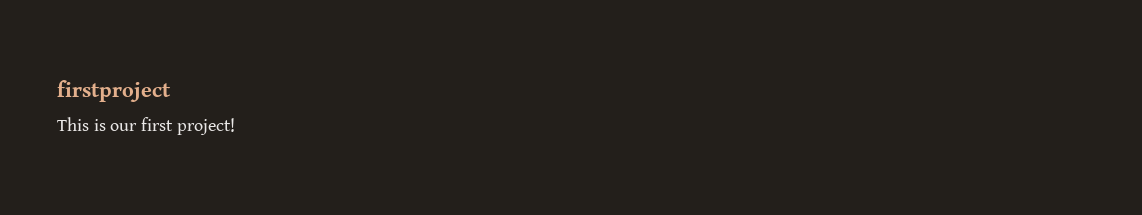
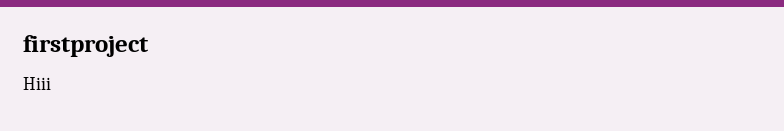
[57,117,235,135] This is our first project! -> [23,77,51,90] Hiii

